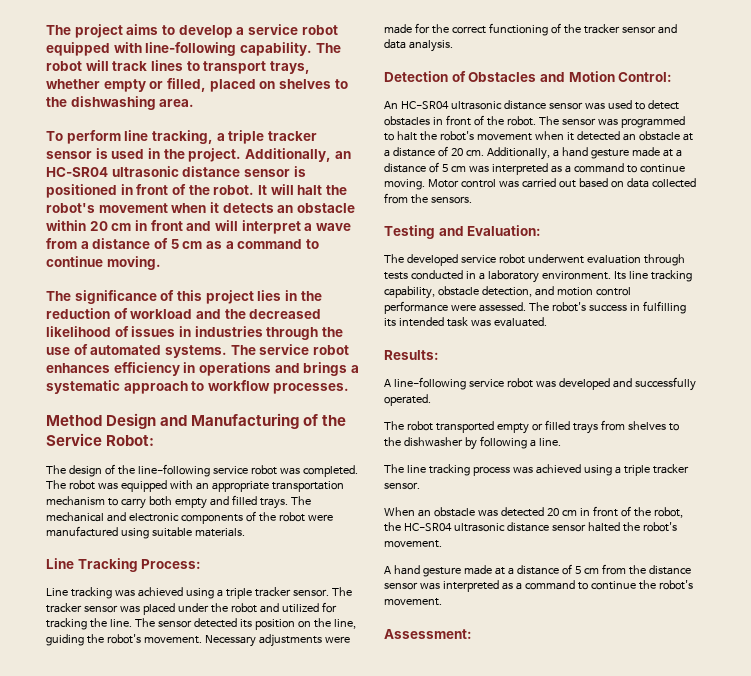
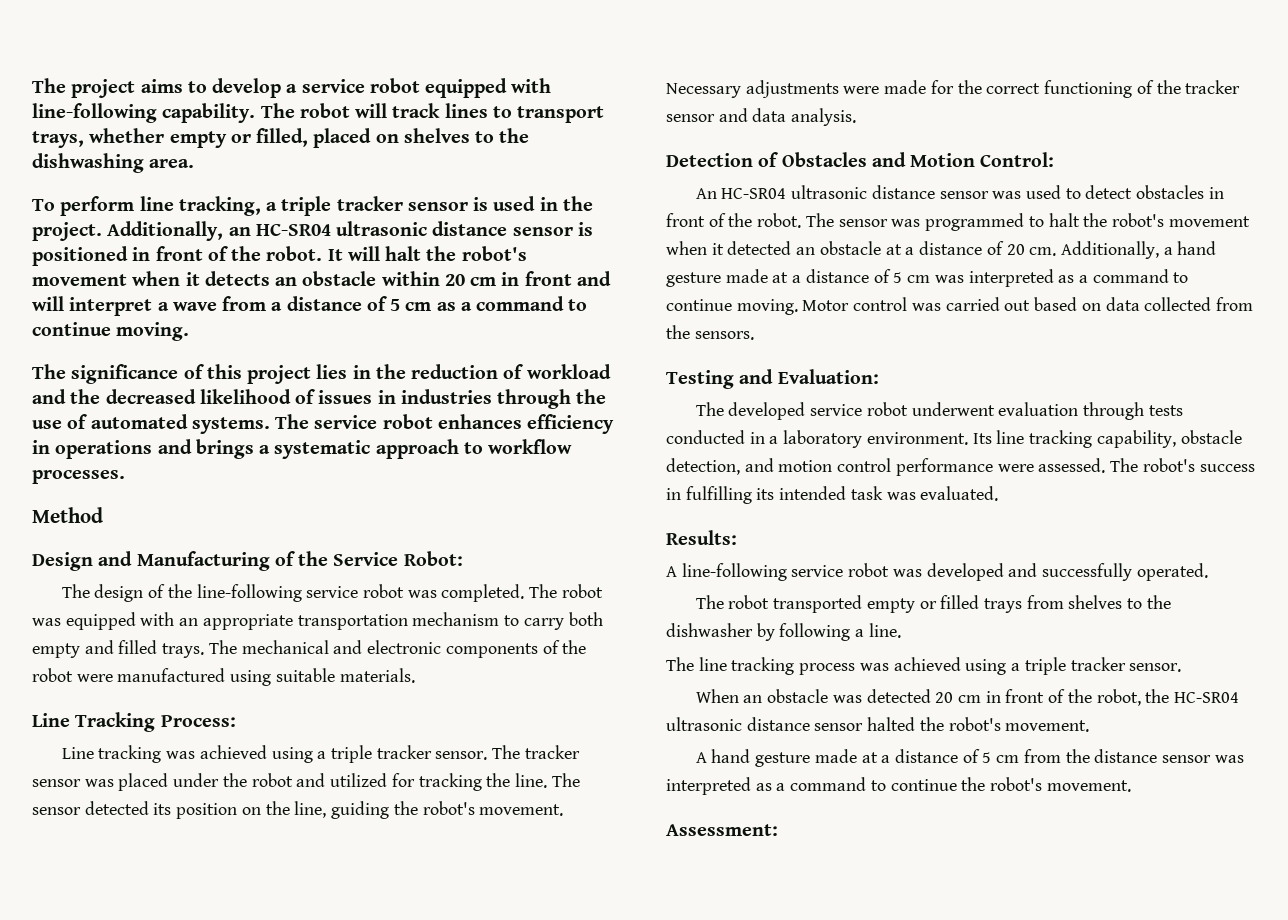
(102, 420) none -> (103, 515) //

